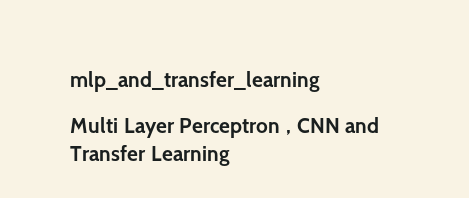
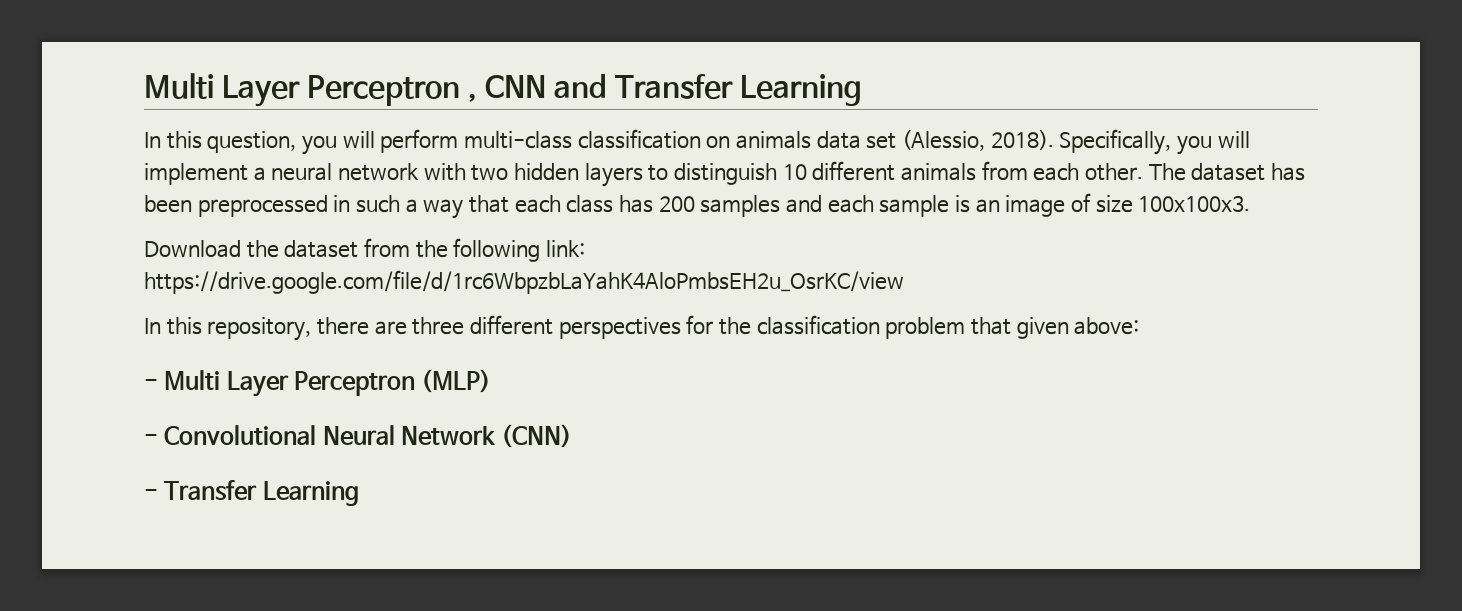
[70,71,320,92] mlp_and_transfer_learning // -> (144, 86) none
(230, 156) none -> [144,129,1250,155] [144,161,1305,187] [144,193,1251,219] [144,238,585,262] [144,270,904,294] [144,315,1140,341] [144,369,492,397] [144,424,573,448] [144,480,359,506] // In this question, you will perform multi-class classification on animals data set (Alessio, 2018). Specifically, you will implement a neural network with two hidden layers to distinguish 10 different animals from each other. The dataset has been preprocessed in such a way that each class has 200 samples and each sample is an image of size 100x100x3. // Download the dataset from the following link: https://drive.google.com/file/d/1rc6WbpzbLaYahK4AloPmbsEH2u_OsrKC/view // In this repository, there are three different perspectives for the classification problem that given above: // - Multi Layer Perceptron (MLP) // - Convolutional Neural Network (CNN) // - Transfer Learning

